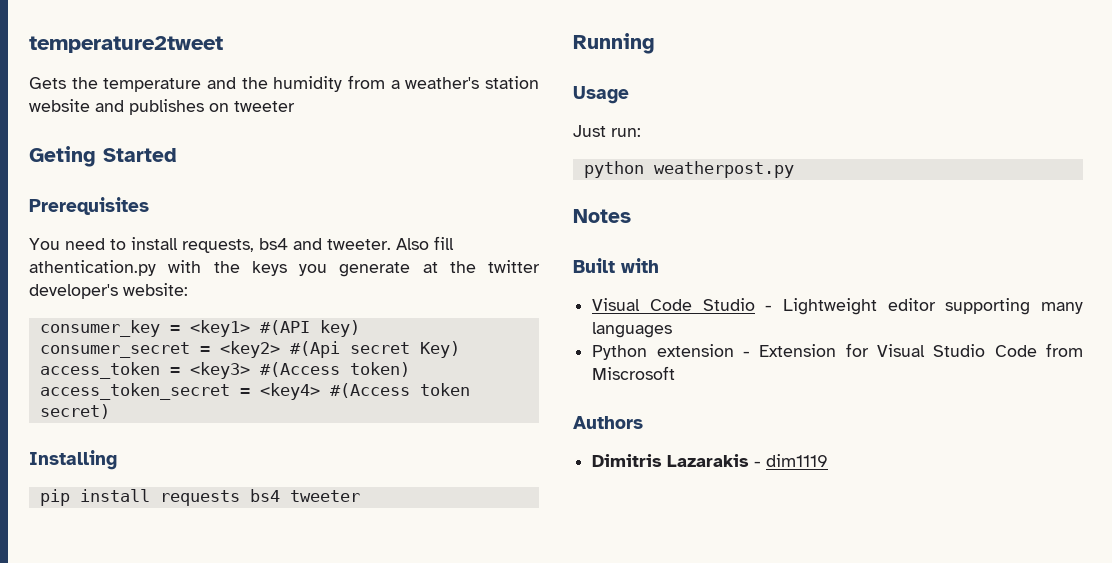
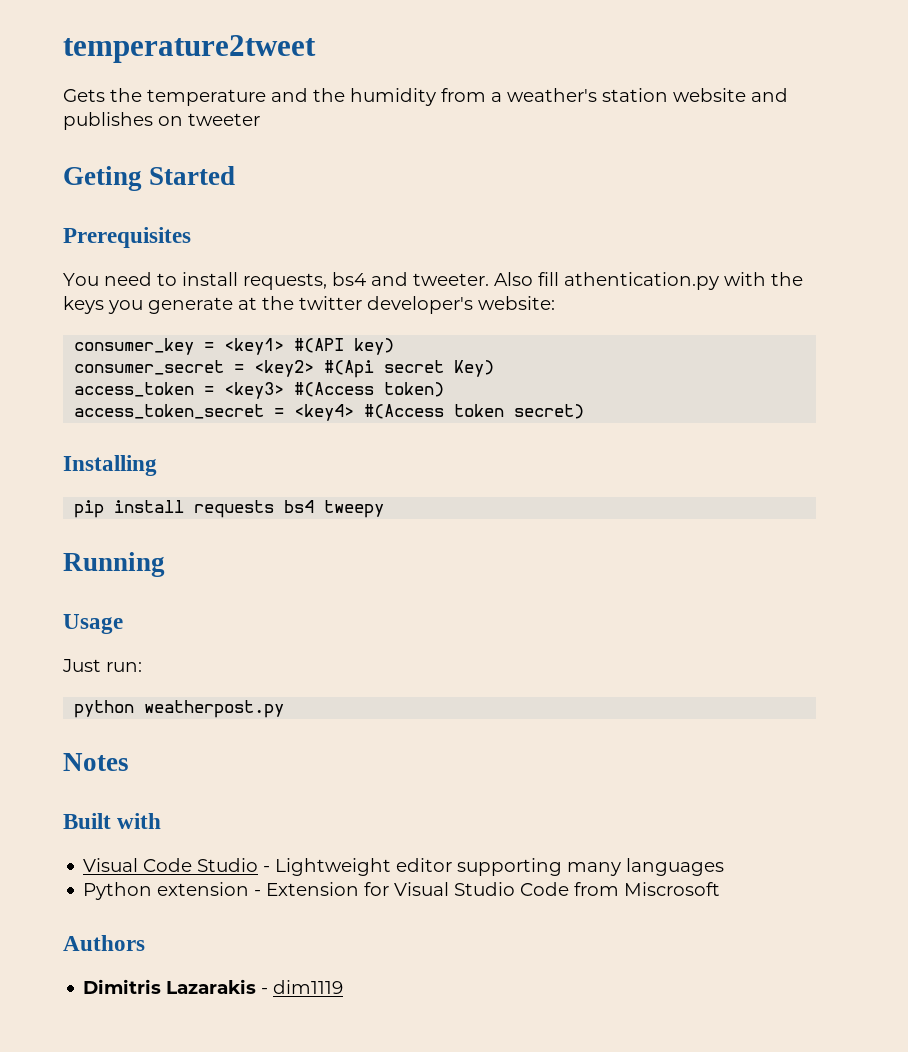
[289,490,360,502] tweeter -> [324,500,385,518] tweepy

